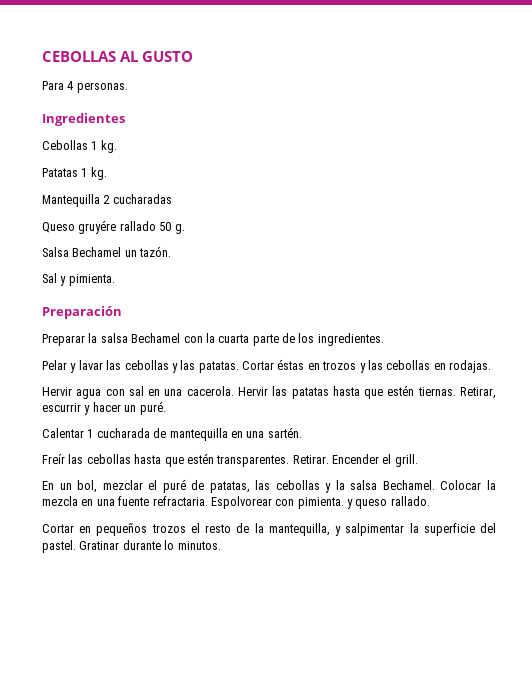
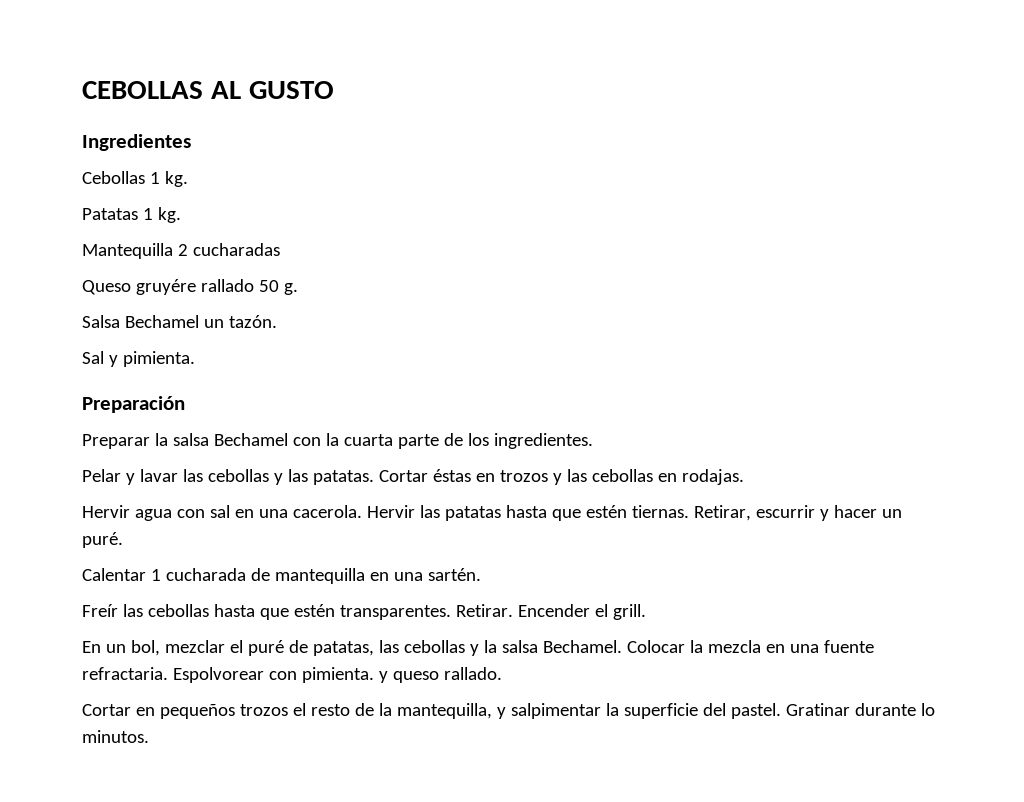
[42,81,128,93] // Para 4 personas. -> (334, 90) none

